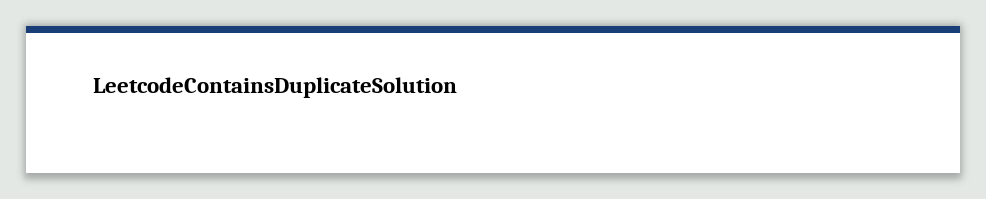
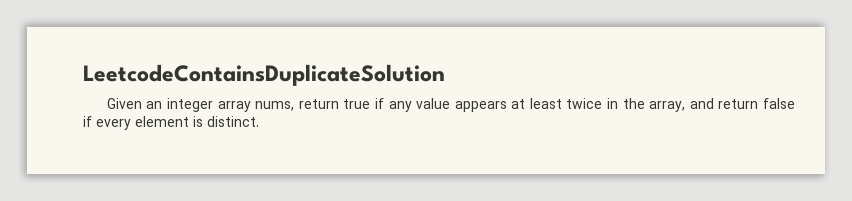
(457, 87) none -> [106,98,795,112] [83,116,259,130] // Given an integer array nums, return true if any value appears at least twice in the array, and return false if every element is distinct.

